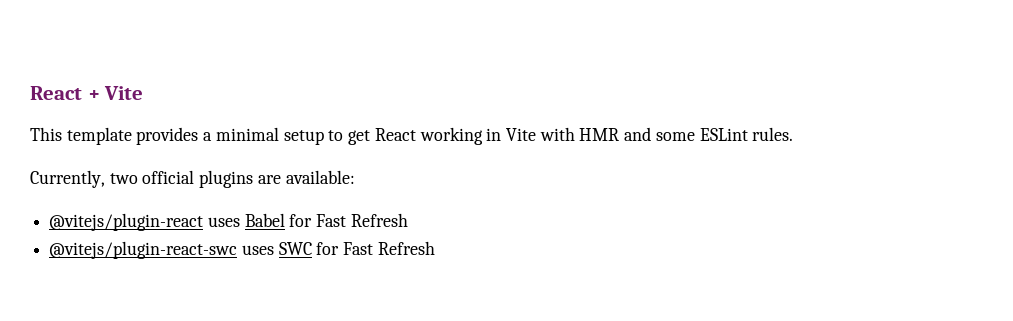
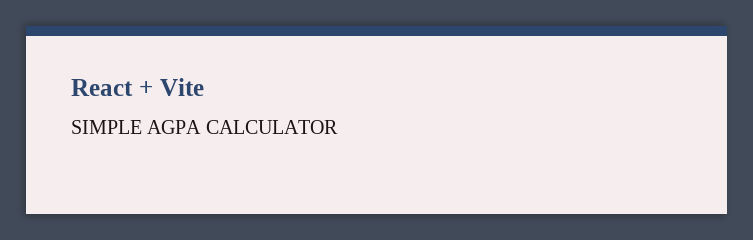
[30,127,794,145] [30,170,355,188] [49,213,408,231] [49,241,435,259] This template provides a minimal setup to get React working in Vite with HMR and some ESLint rules. // Currently, two official plugins are available: // @vitejs/plugin-react uses Babel for Fast Refresh // @vitejs/plugin-react-swc uses SWC for Fast Refresh -> [71,120,338,134] SIMPLE AGPA CALCULATOR

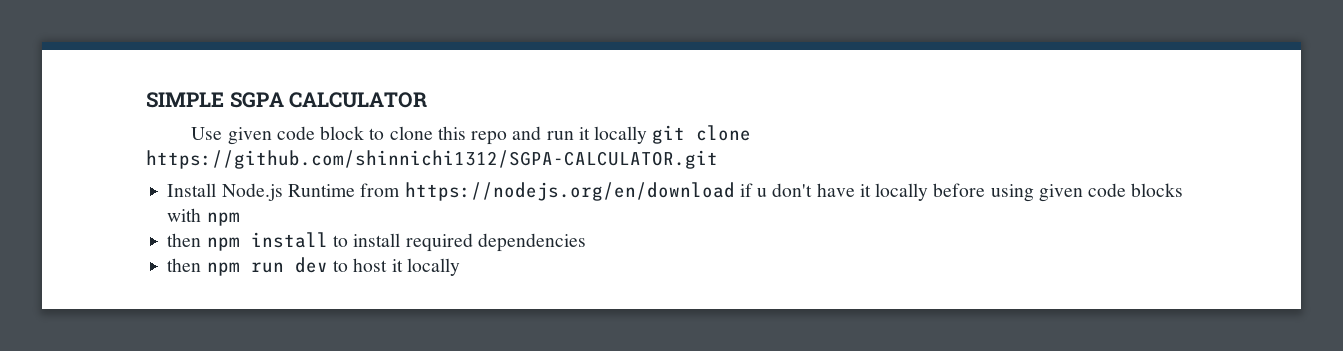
[71,78,204,96] [71,120,338,134] React + Vite // SIMPLE AGPA CALCULATOR -> [146,92,428,108] [191,125,752,145] [146,150,718,169] [167,182,1184,202] [167,208,240,226] [167,232,586,252] [167,257,460,276] SIMPLE SGPA CALCULATOR // Use given code block to clone this repo and run it locally git clone https://github.com/shinnichi1312/SGPA-CALCULATOR.git // Install Node.js Runtime from https://nodejs.org/en/download if u don't have it locally before using given code blocks with npm // then npm install to install required dependencies // then npm run dev to host it locally

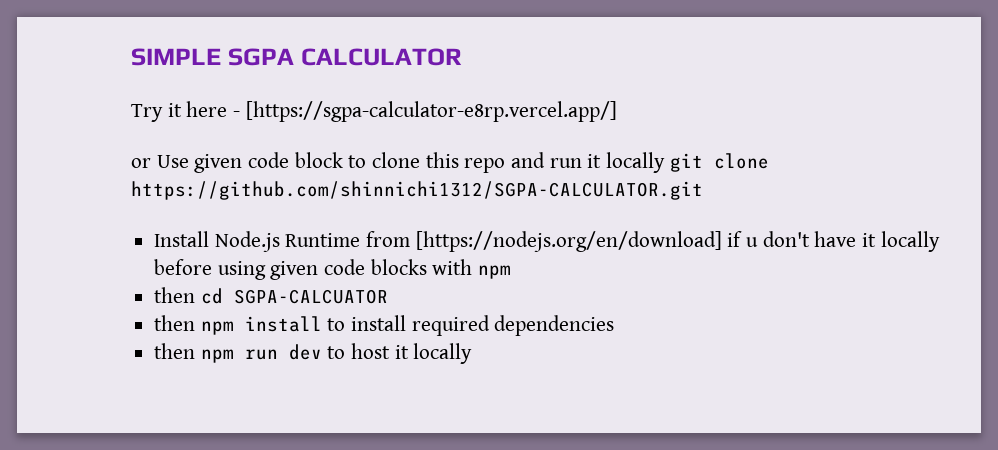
(428, 100) none -> [131,101,617,122] [131,158,151,168] Try it here - [https://sgpa-calculator-e8rp.vercel.app/] // or
[404,182,735,201] https://nodejs.org/en/download -> [415,231,722,252] [https://nodejs.org/en/download]
(240, 219) none -> [154,287,388,304] // then cd SGPA-CALCUATOR

